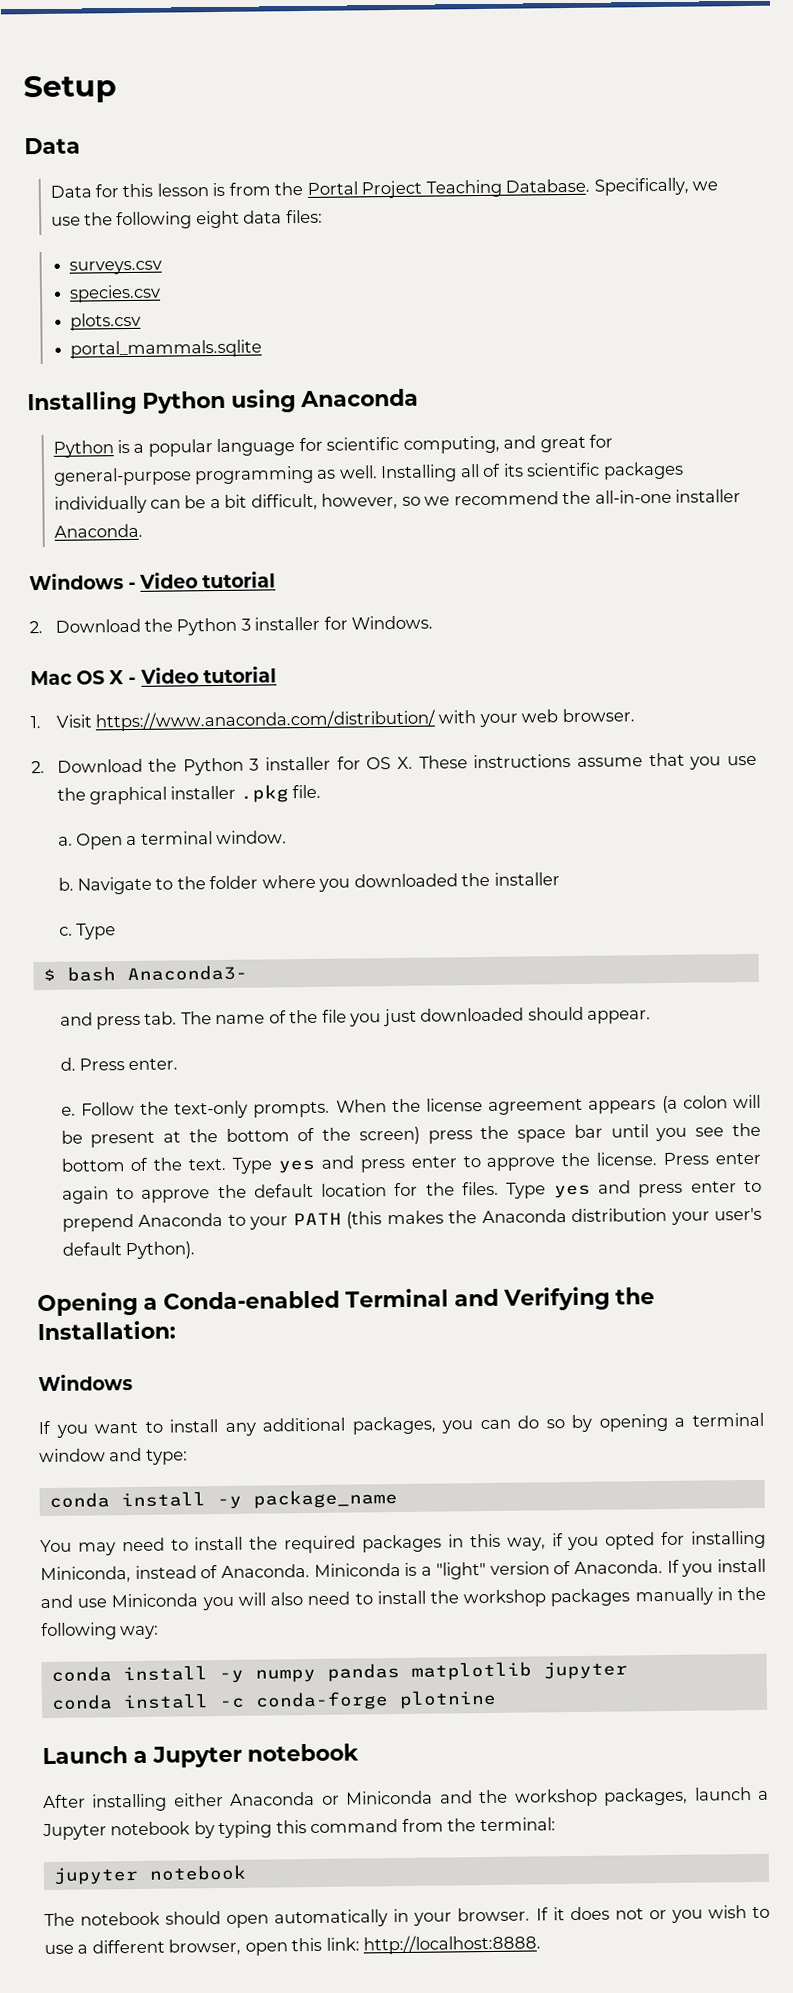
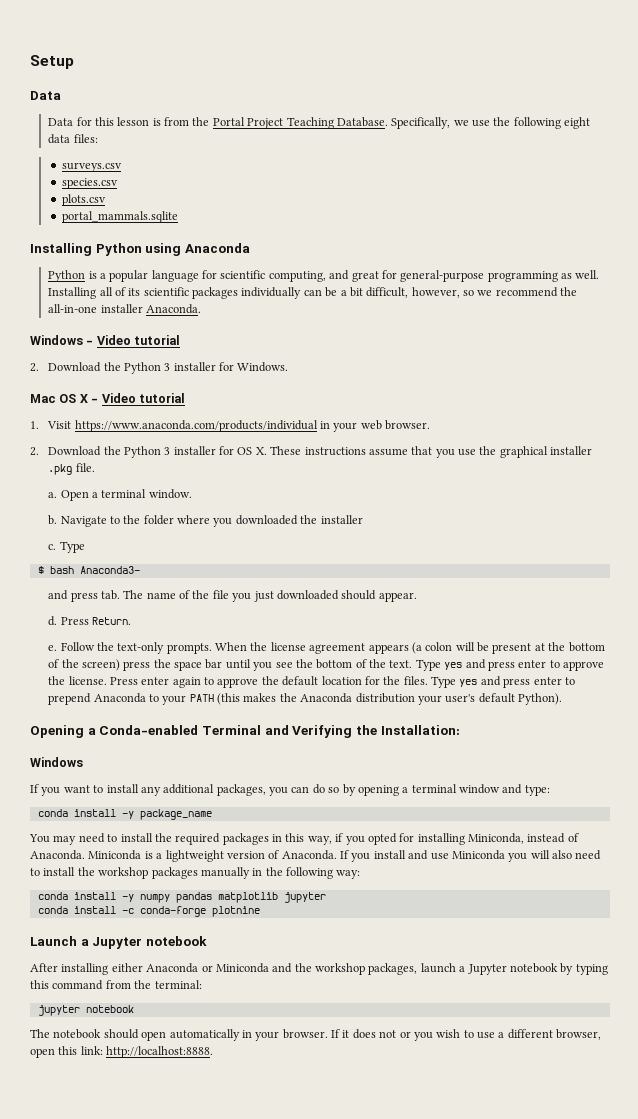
[94,709,477,732] https://www.anaconda.com/distribution/ with -> [74,420,330,432] https://www.anaconda.com/products/individual in
[128,1058,179,1071] enter. -> [91,617,131,625] Return.
[435,1562,486,1580] "light" -> [165,850,224,862] lightweight

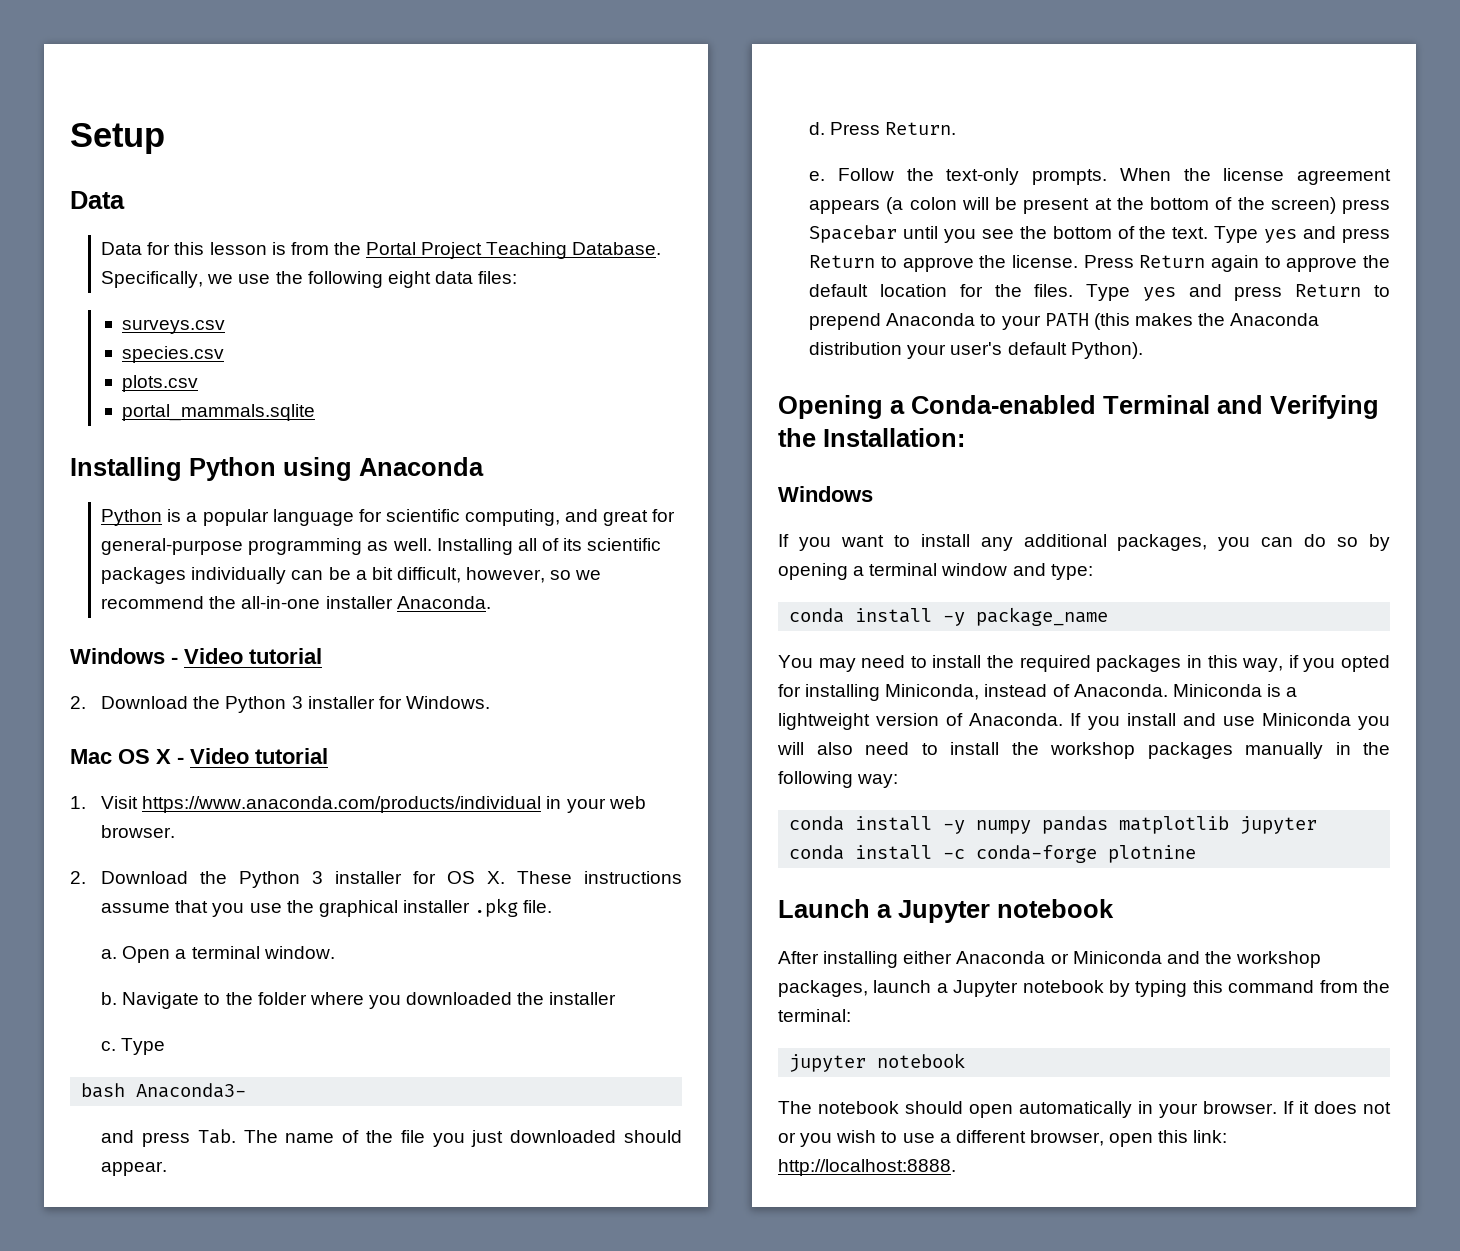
[37,566,44,574] $ -> (166, 1046) none
[100,590,120,600] tab. -> [197,1129,236,1144] Tab.
[153,659,223,671] the space bar -> [809,225,898,243] Spacebar
[518,660,547,668] enter -> [809,255,876,268] Return
[141,677,170,685] enter -> [1139,255,1206,268] Return
[533,677,562,685] enter -> [1295,284,1362,297] Return

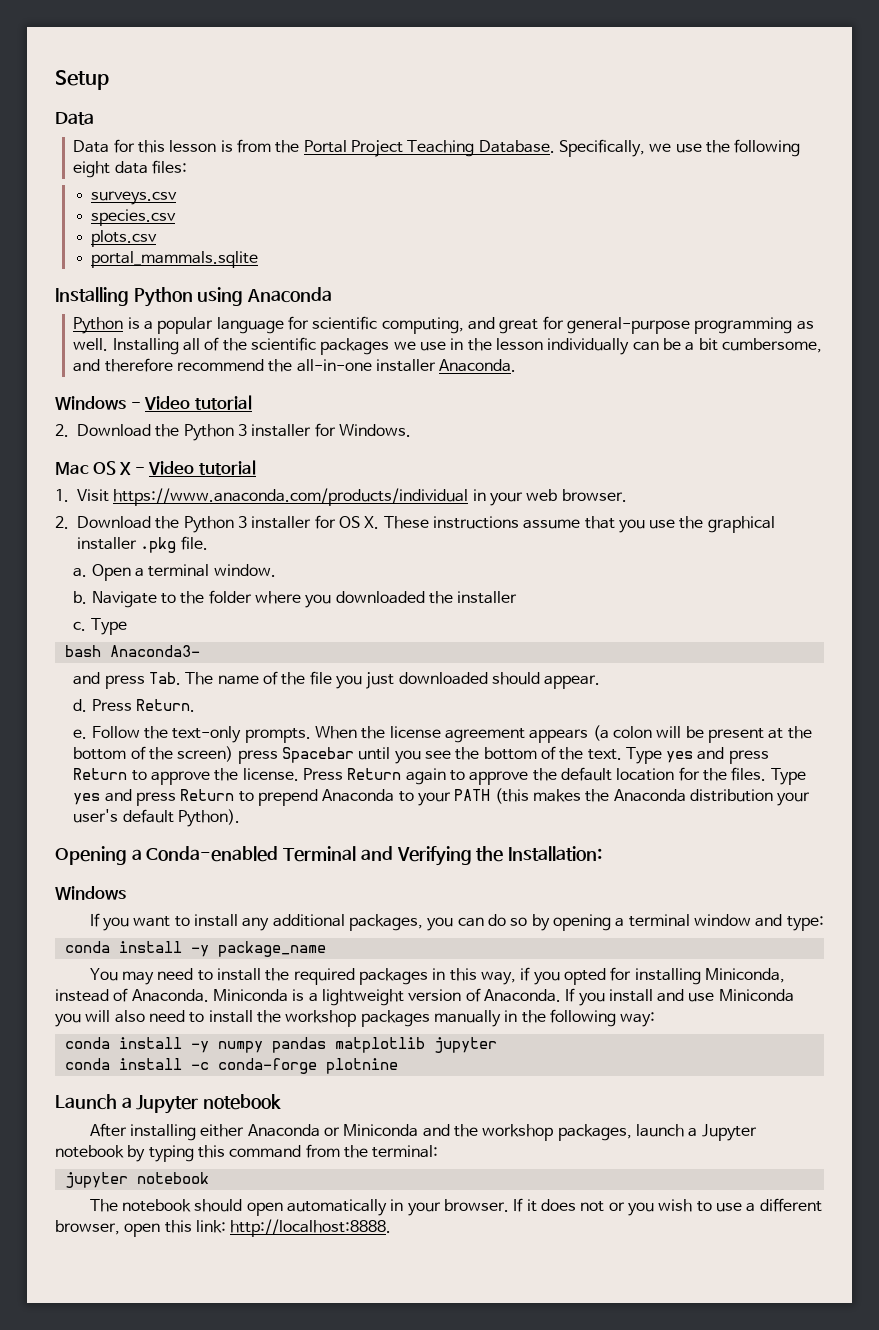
[563,538,583,551] its -> [222,338,247,351] the
(187, 575) none -> [393,338,543,351] we use in the lesson
[396,567,602,583] difficult, however, so we -> [721,338,822,353] [73,358,173,372] cumbersome, and therefore

